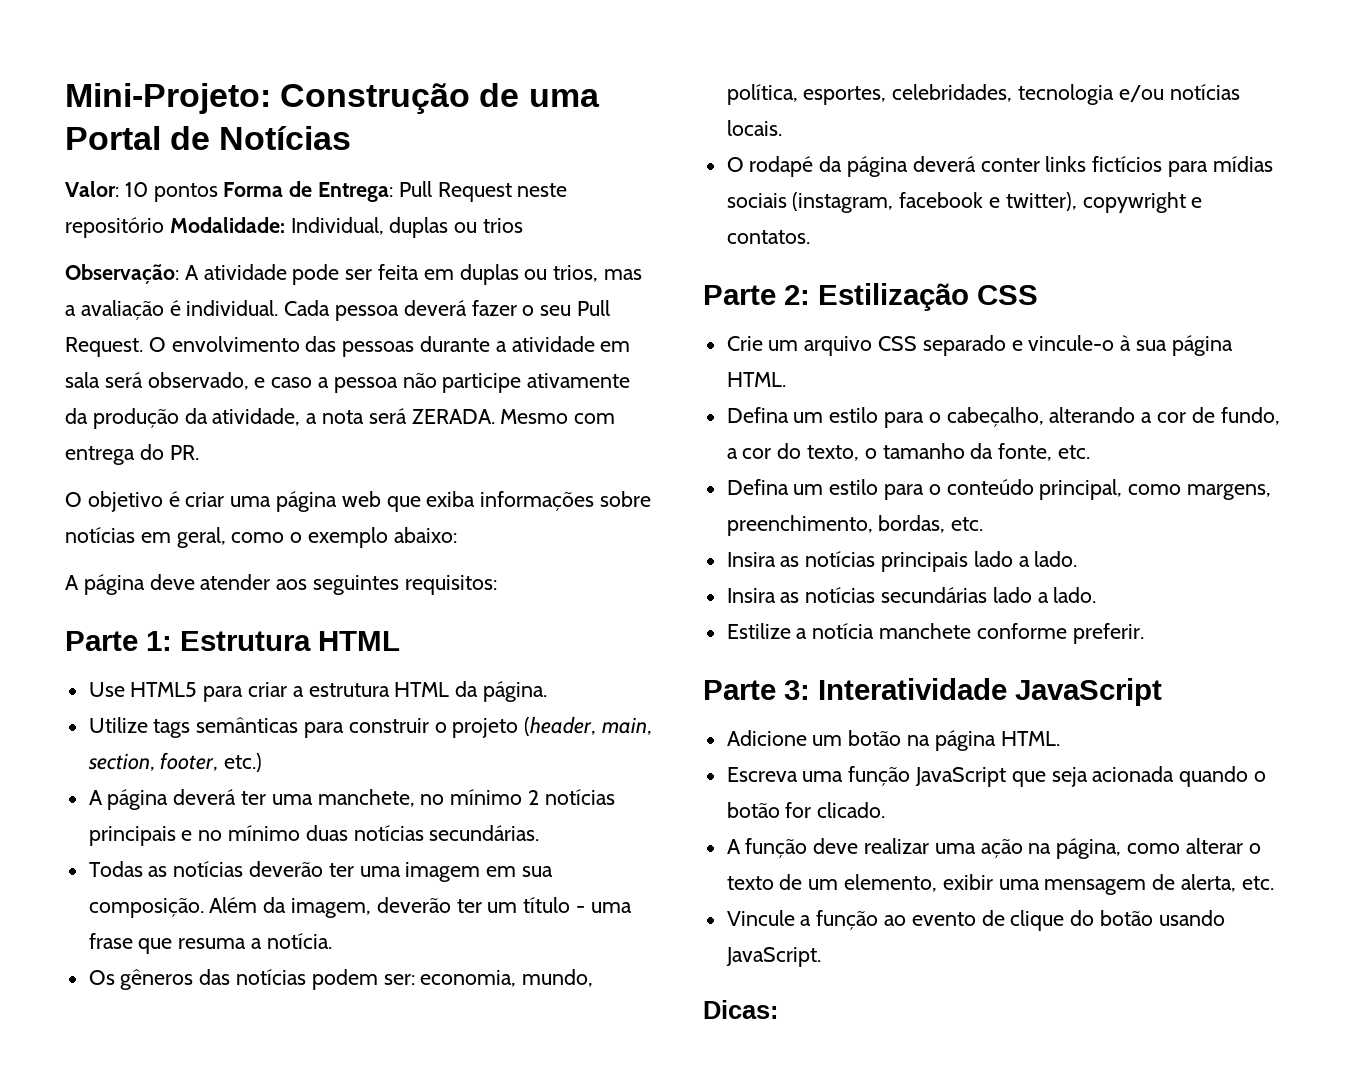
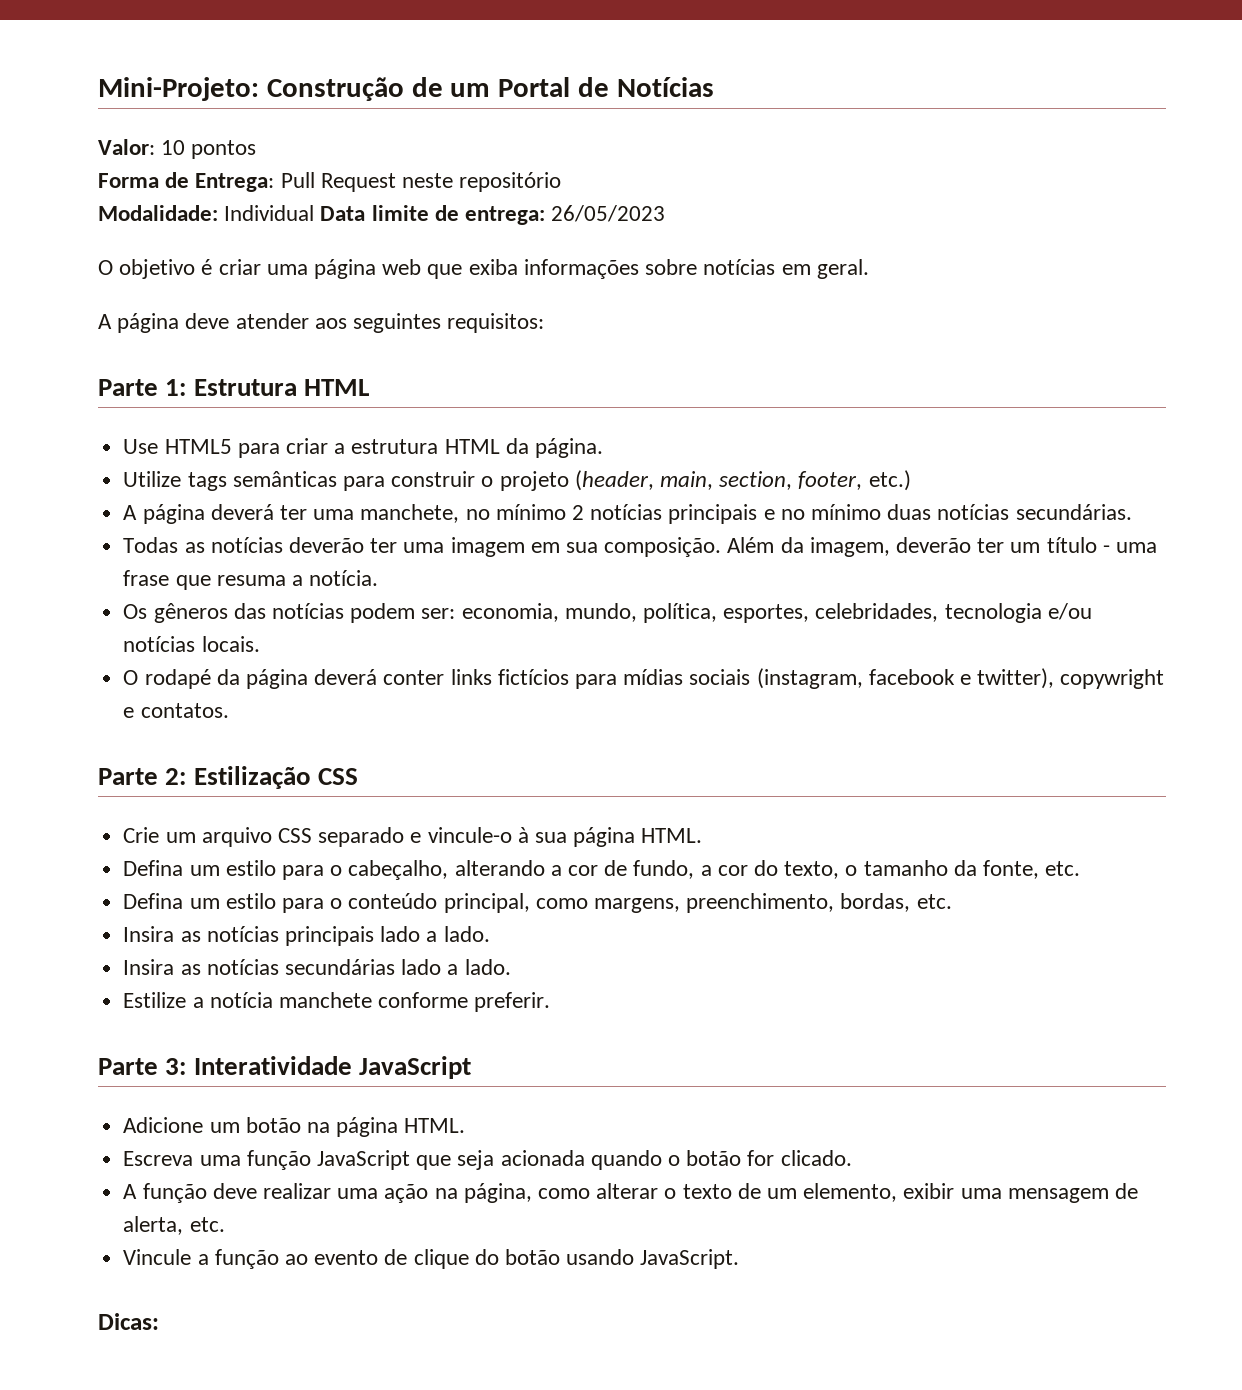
[528,89,600,107] uma -> [450,83,491,97] um
(218, 192) none -> (257, 149) //
[169,217,524,238] [65,264,643,285] [65,300,611,321] [65,336,631,357] [65,372,631,393] [65,408,616,429] [65,444,199,465] Modalidade: Individual, duplas ou trios // Observação: A atividade pode ser feita em duplas ou trios, mas a avaliação é individual. Cada pessoa deverá fazer o seu Pull Request. O envolvimento das pessoas durante a atividade em sala será observado, e caso a pessoa não participe ativamente da produção da atividade, a nota será ZERADA. Mesmo com entrega do PR. -> [98,205,666,225] // Modalidade: Individual Data limite de entrega: 26/05/2023
[176,527,457,548] geral, como o exemplo abaixo: -> [816,259,869,279] geral.

